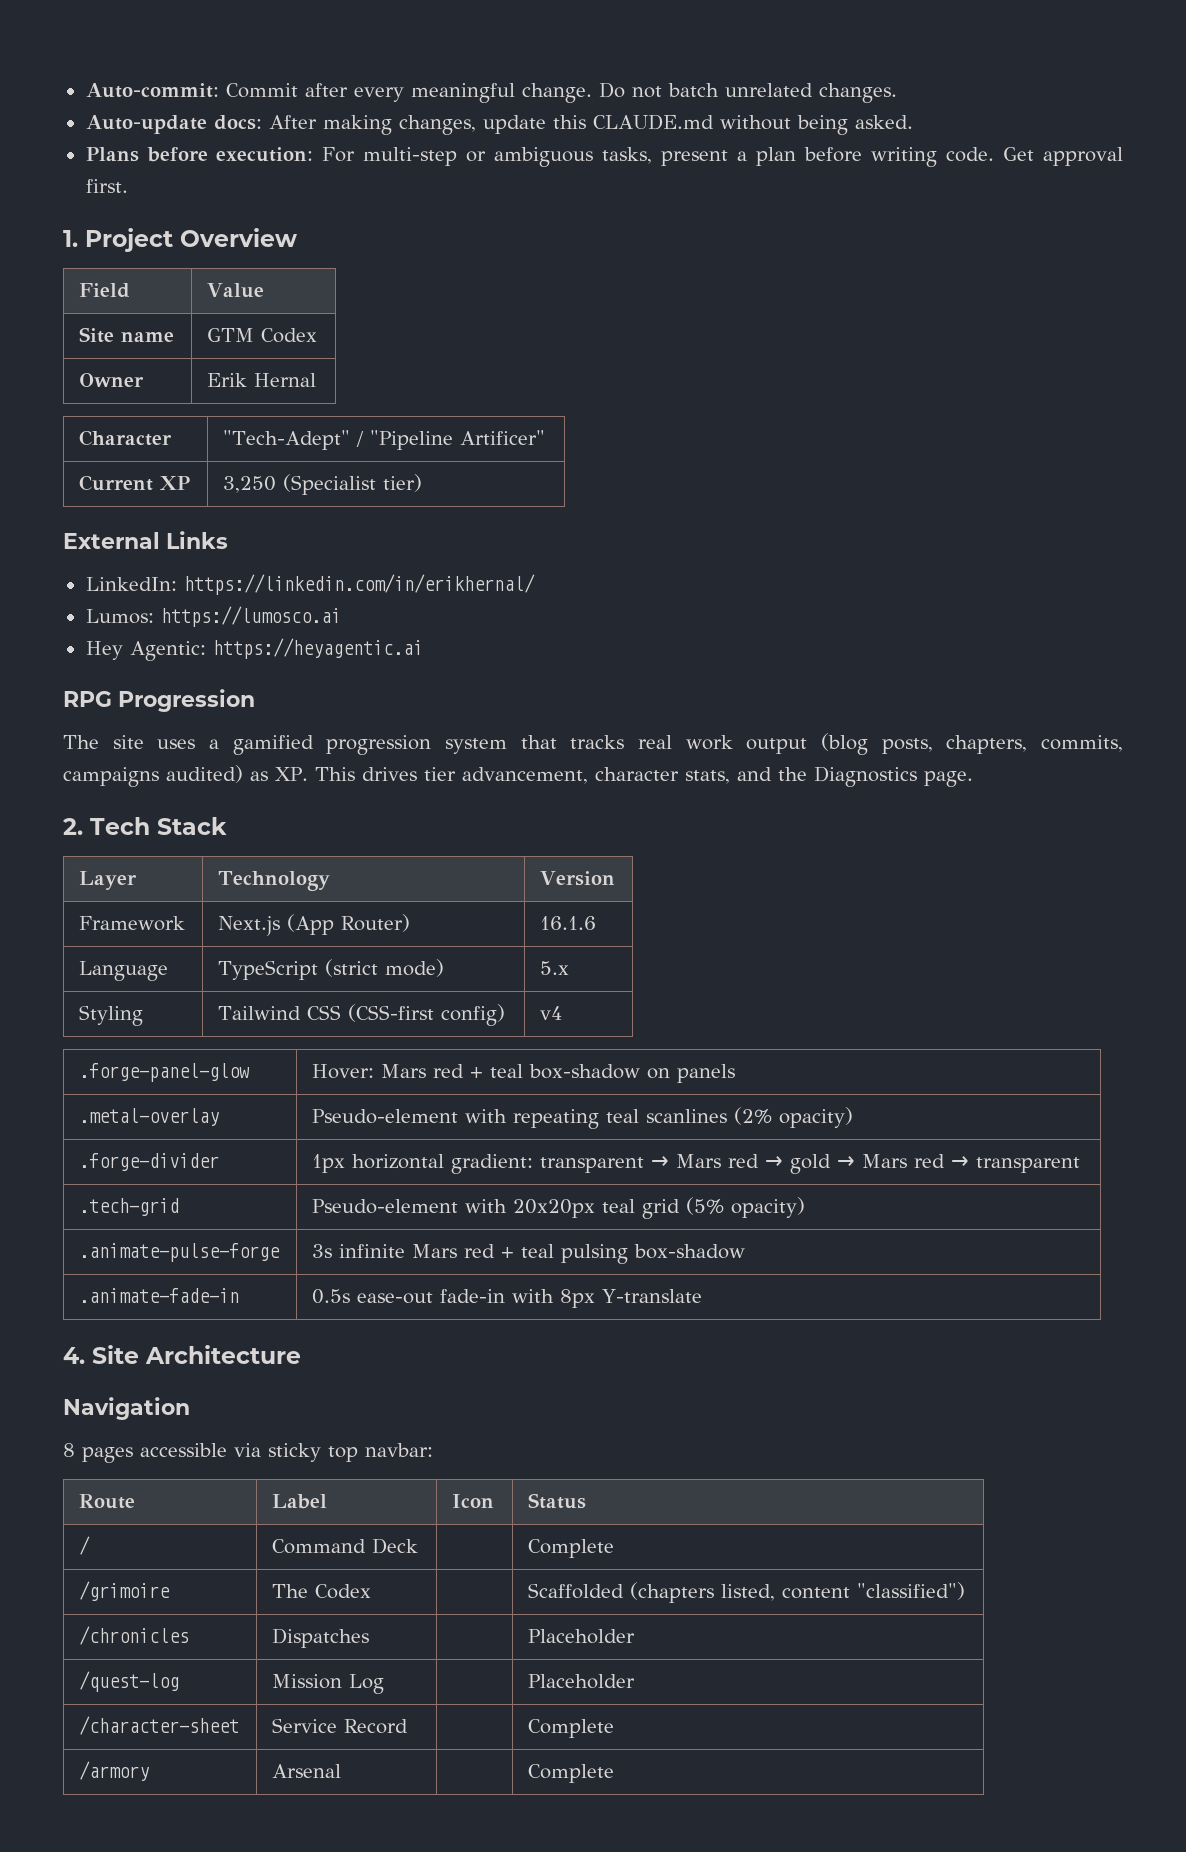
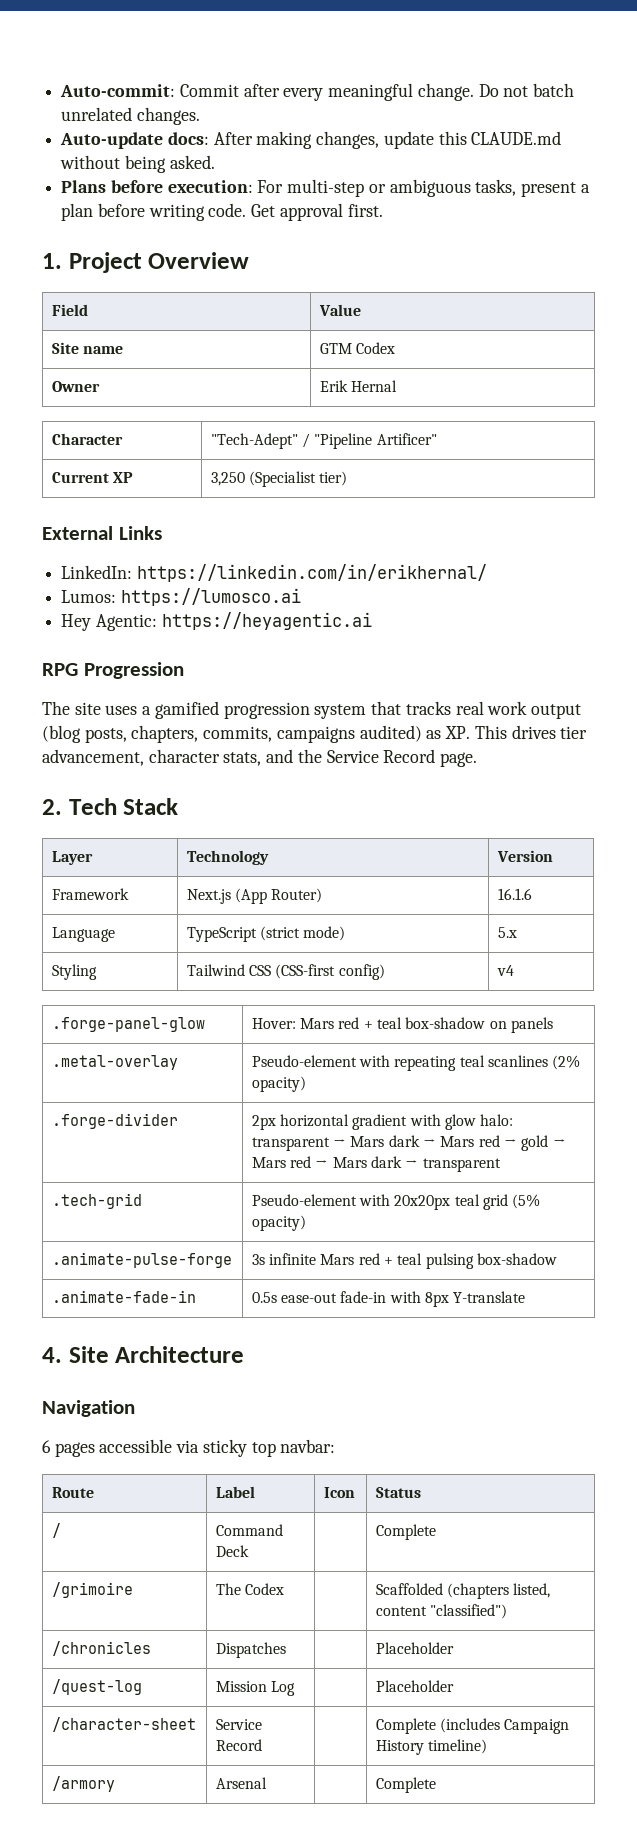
[813,766,917,787] Diagnostics -> [326,749,436,763] Service Record
[312,1154,645,1174] 1px horizontal gradient: transparent -> [251,1114,514,1130] [251,1135,420,1151] 2px horizontal gradient with glow halo: transparent → Mars dark
(970, 1162) none -> [332,1156,419,1168] Mars dark →
[63,1443,75,1457] 8 -> [42,1440,51,1453] 6
(615, 1728) none -> [440,1718,570,1734] [375,1739,488,1755] (includes Campaign History timeline)

